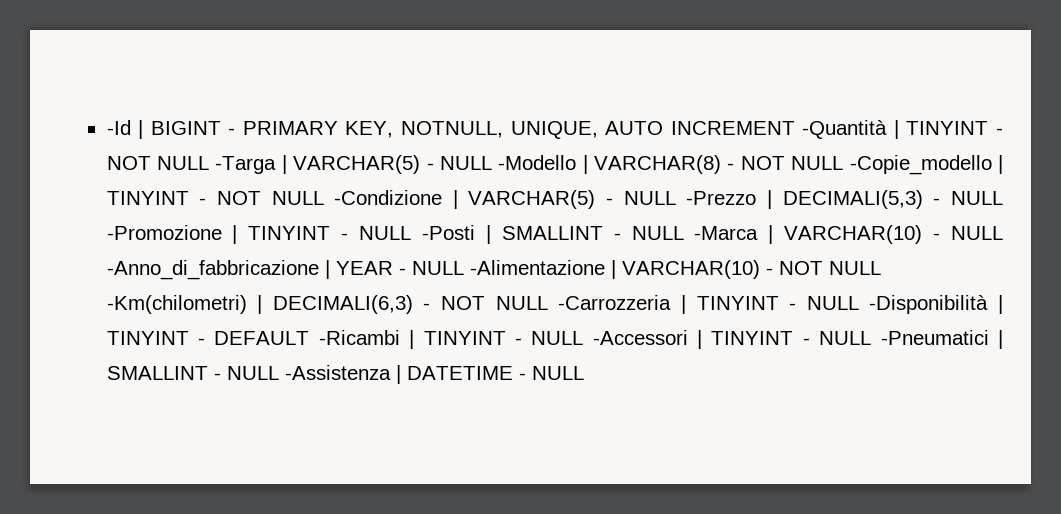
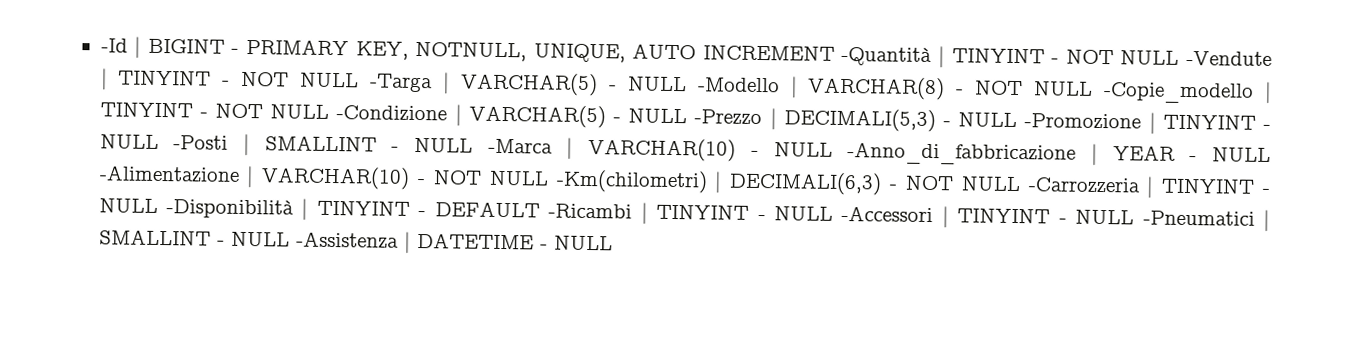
(209, 163) none -> [1186,50,1273,66] [99,68,360,91] -Vendute | TINYINT - NOT NULL

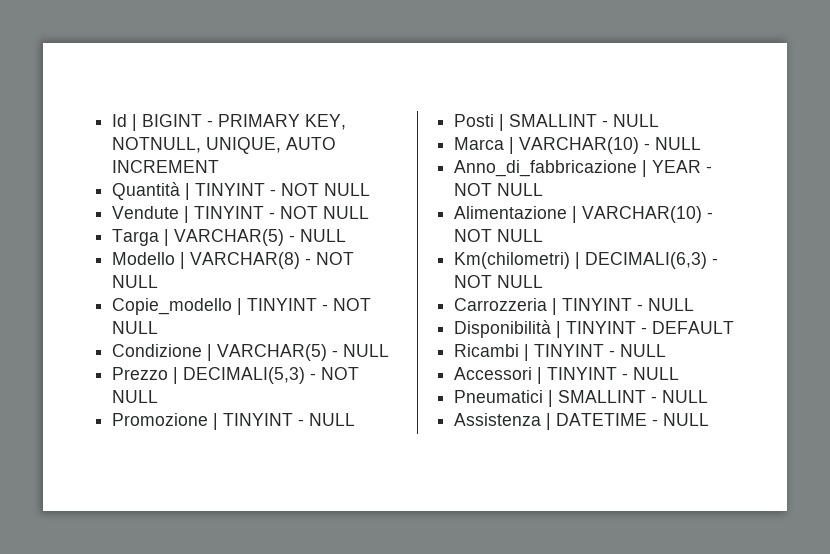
[100,38,128,53] -Id -> [112,114,128,127] Id
[841,46,1273,69] [99,68,780,97] -Quantità | TINYINT - NOT NULL -Vendute | TINYINT - NOT NULL -Targa | VARCHAR(5) - NULL -Modello -> [112,182,371,200] [112,206,370,223] [112,229,347,246] [112,252,176,265] // Quantità | TINYINT - NOT NULL // Vendute | TINYINT - NOT NULL // Targa | VARCHAR(5) - NULL // Modello
[1103,81,1272,104] [99,102,763,129] -Copie_modello | TINYINT - NOT NULL -Condizione | VARCHAR(5) - NULL -Prezzo -> [112,298,372,315] [112,321,159,334] [112,344,390,361] [112,367,169,380] // Copie_modello | TINYINT - NOT NULL // Condizione | VARCHAR(5) - NULL // Prezzo
[958,112,1272,135] [99,133,553,157] NULL -Promozione | TINYINT - NULL -Posti | SMALLINT - NULL -Marca -> [321,367,360,380] [112,390,159,403] [112,413,356,430] [454,114,660,131] [454,137,505,150] NOT NULL // Promozione | TINYINT - NULL // Posti | SMALLINT - NULL // Marca
[847,142,1077,166] -Anno_di_fabbricazione -> [454,160,638,177] // Anno_di_fabbricazione
[1212,147,1272,162] [98,165,240,183] NULL -Alimentazione -> [454,183,544,196] [454,206,568,219] NOT NULL // Alimentazione
[555,169,708,194] -Km(chilometri) -> [454,252,571,269] // Km(chilometri)
[1027,176,1270,199] [98,198,294,219] -Carrozzeria | TINYINT - NULL -Disponibilità -> [454,298,695,315] [454,320,552,338] // Carrozzeria | TINYINT - NULL // Disponibilità
[548,202,1271,232] [98,229,399,249] -Ricambi | TINYINT - NULL -Accessori | TINYINT - NULL -Pneumatici | SMALLINT - NULL -Assistenza -> [454,344,667,361] [454,367,680,384] [454,390,709,407] [454,413,542,426] // Ricambi | TINYINT - NULL // Accessori | TINYINT - NULL // Pneumatici | SMALLINT - NULL // Assistenza

